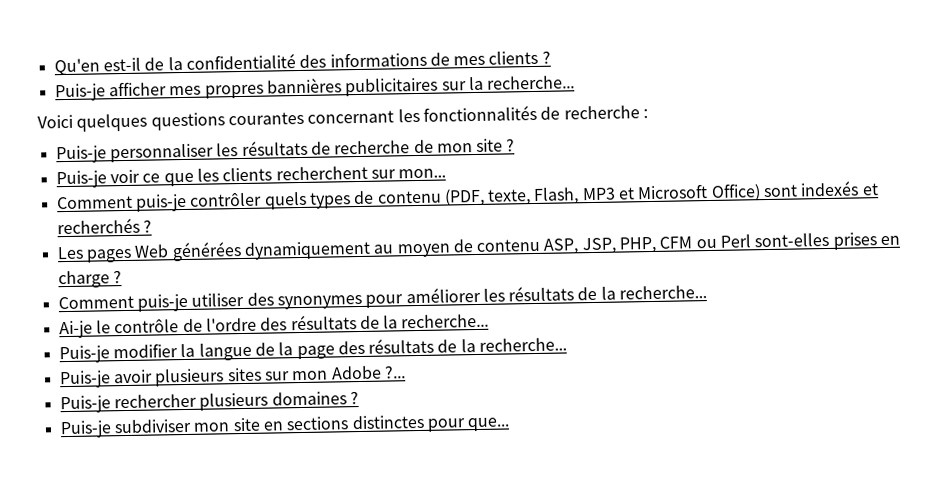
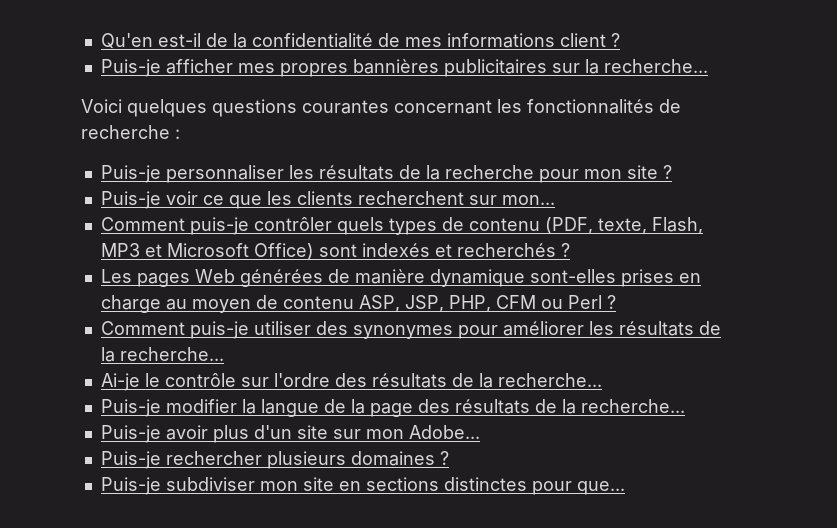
[299,50,539,68] des informations de mes clients -> [377,33,606,48] de mes informations client
[334,139,434,155] recherche de -> [425,165,579,183] la recherche pour
[243,240,371,260] dynamiquement -> [327,269,701,287] [100,295,161,313] de manière dynamique sont-elles prises en charge
[754,232,901,250] [57,270,110,289] sont-elles prises en charge -> (602, 302) none
[182,318,203,333] de -> [240,377,269,387] sur
[154,365,406,387] plusieurs sites sur mon Adobe ?... -> [212,425,480,443] plus d'un site sur mon Adobe...

